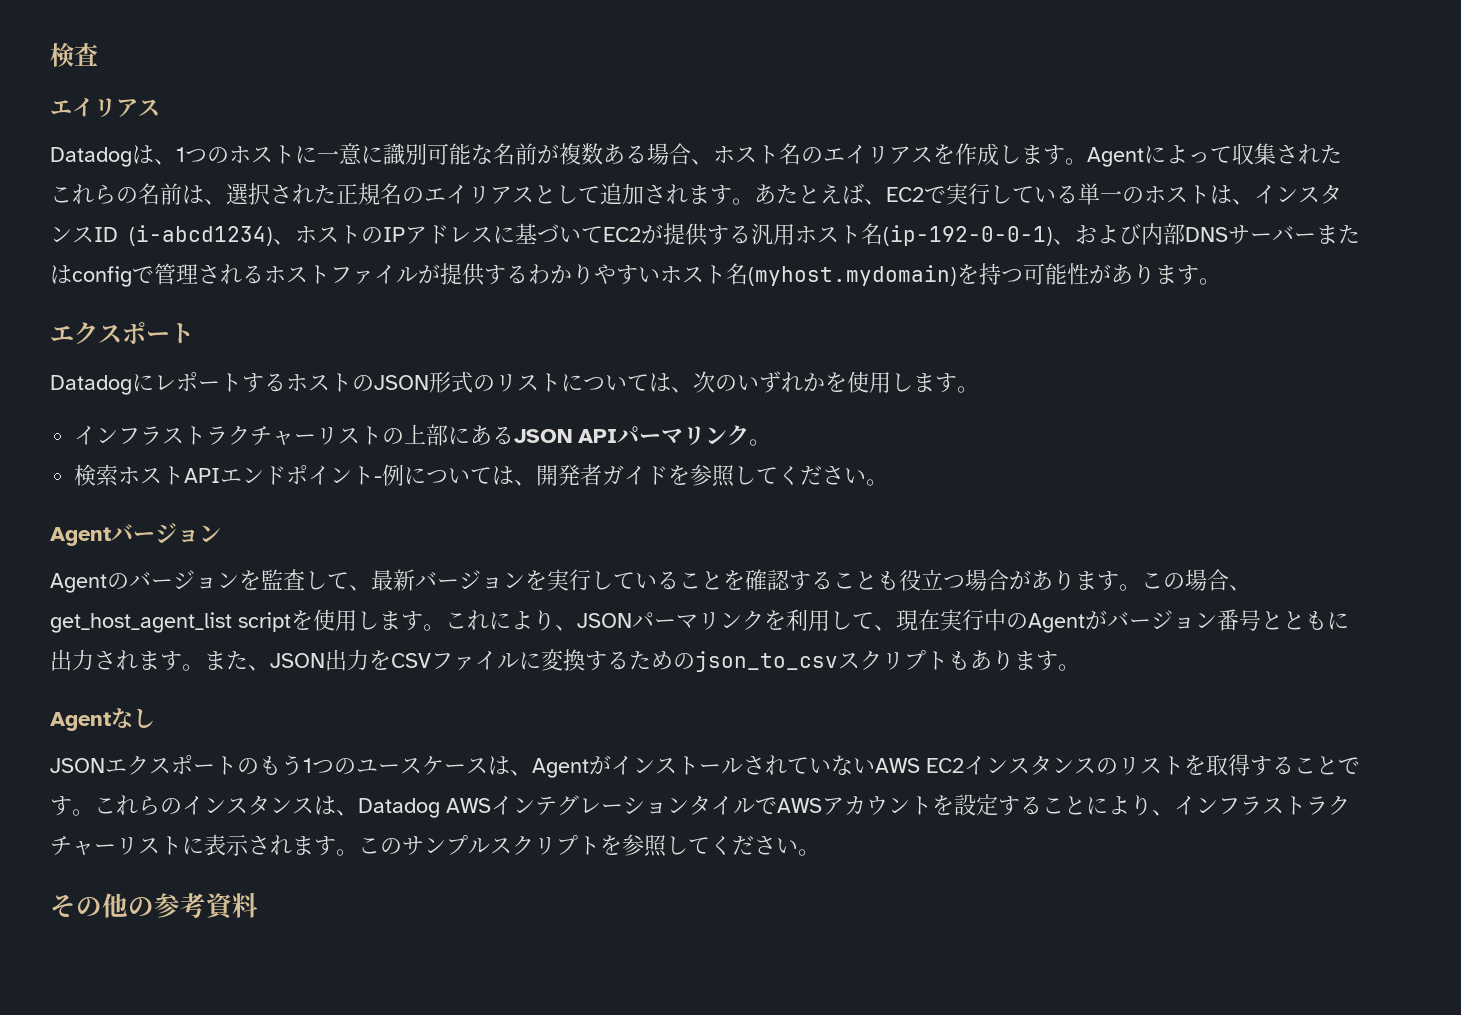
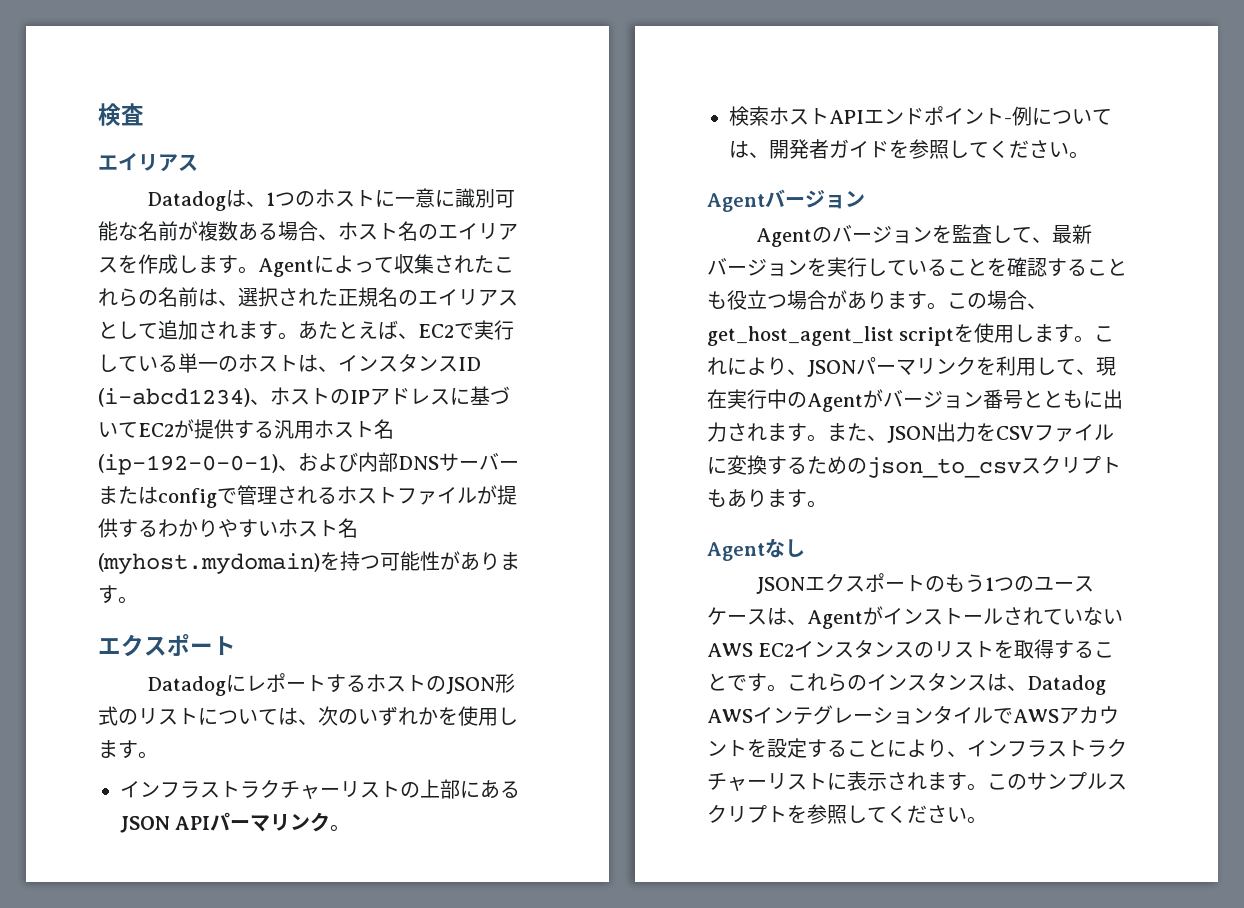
[50,892,258,920] // その他の参考資料 -> (987, 820) none

